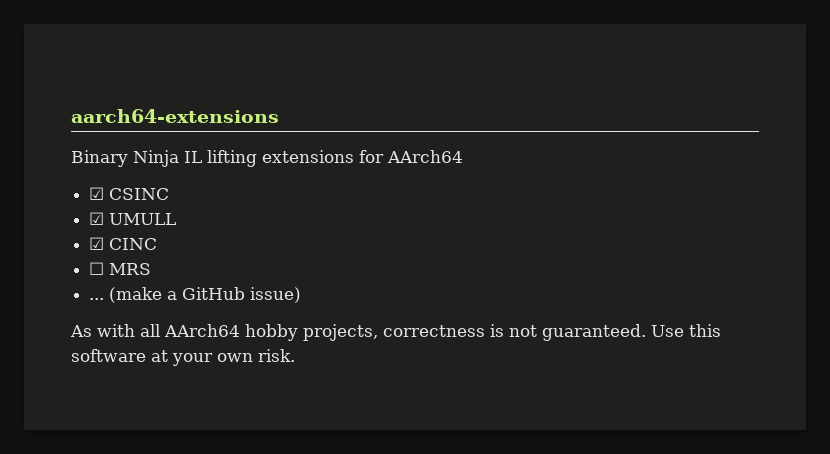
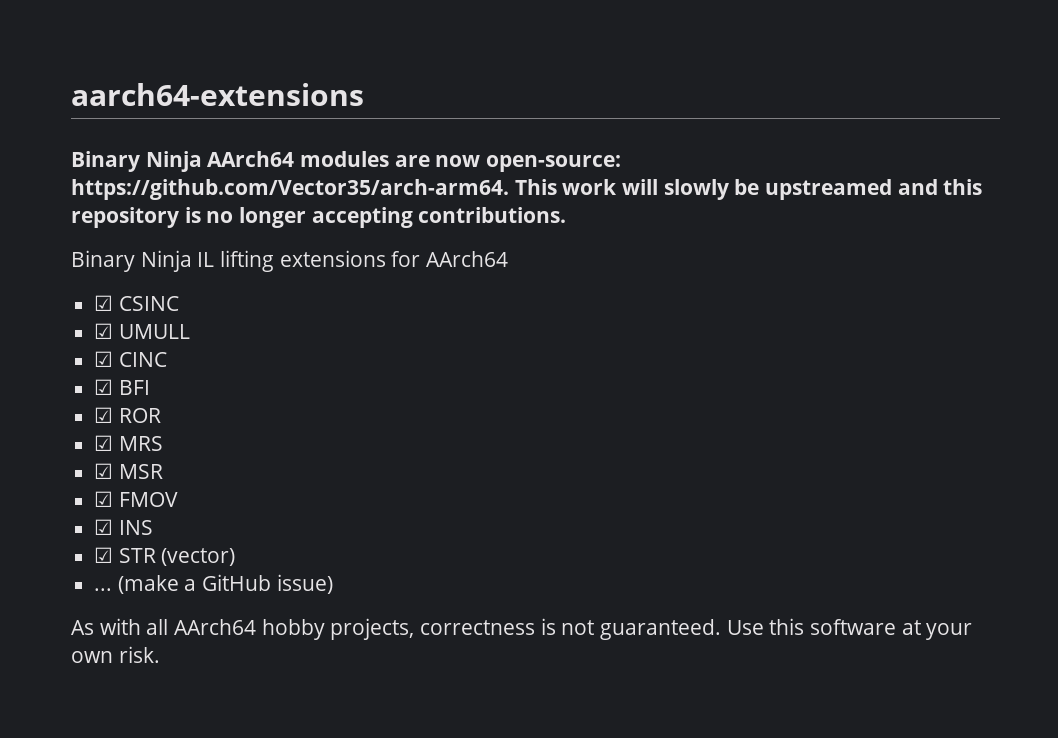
(279, 116) none -> [71,151,622,172] [71,179,983,200] [71,207,567,228] // Binary Ninja AArch64 modules are now open-source: https://github.com/Vector35/arch-arm64. This work will slowly be upstreamed and this repository is no longer accepting contributions.
[89,262,152,275] ☐ MRS -> [94,379,150,395] [94,407,161,423] [94,435,163,451] [94,463,163,479] [94,491,178,507] [94,519,153,535] [94,547,236,566] ☑ BFI // ☑ ROR // ☑ MRS // ☑ MSR // ☑ FMOV // ☑ INS // ☑ STR (vector)

